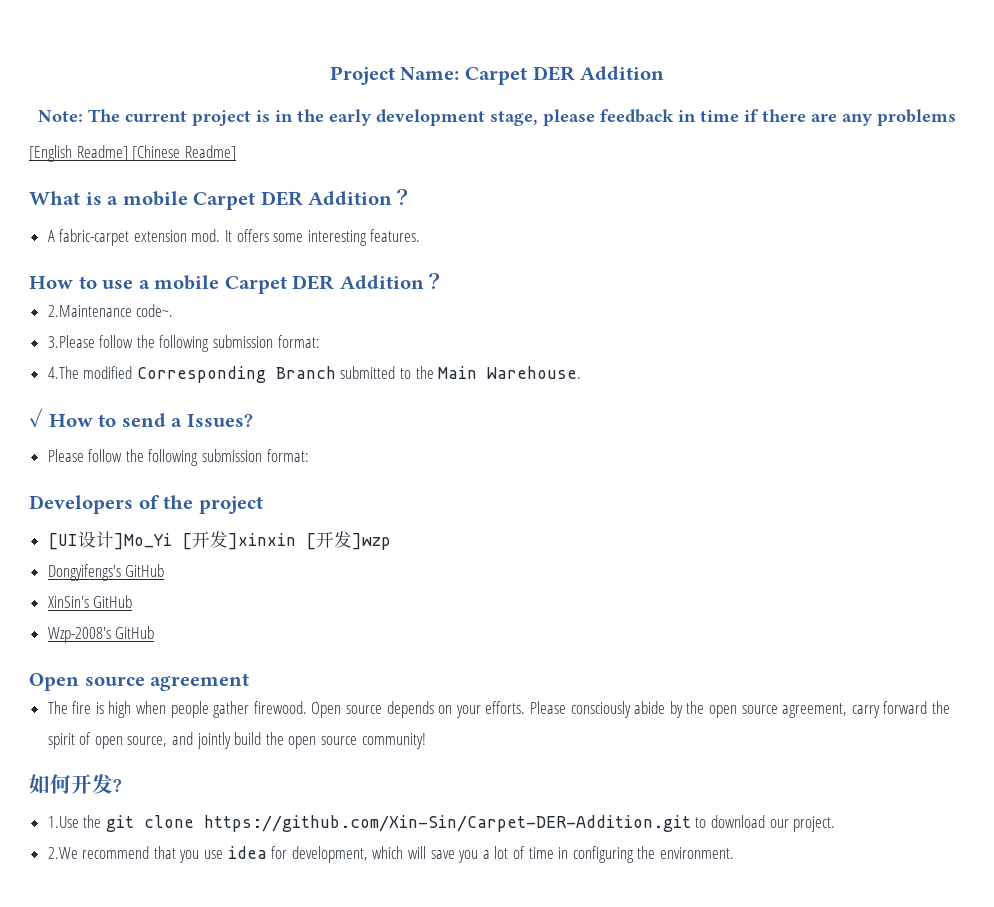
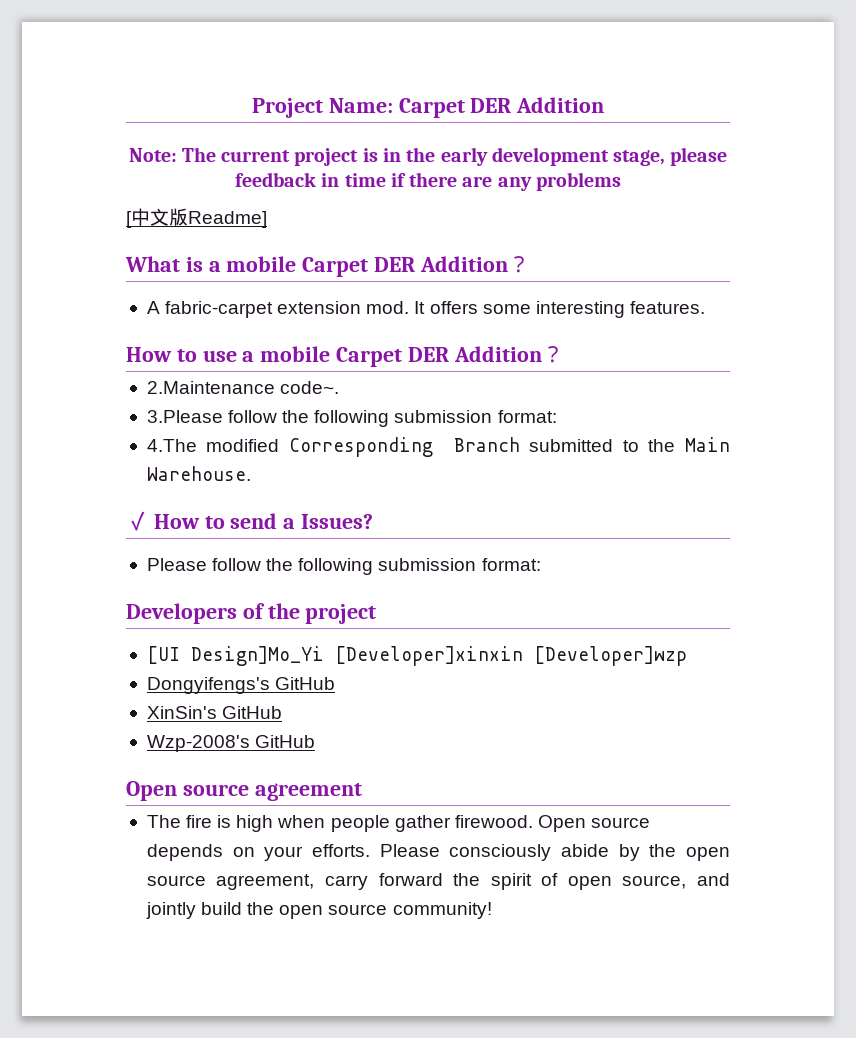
[29,145,181,162] [English Readme] [Chinese -> [126,208,188,228] [中文版
[77,531,391,550] 设计]Mo_Yi [开发]xinxin [开发]wzp -> [190,646,687,666] Design]Mo_Yi [Developer]xinxin [Developer]wzp
[29,774,122,794] [47,815,836,832] [47,846,734,863] // 如何开发? // 1.Use the git clone https://github.com/Xin-Sin/Carpet-DER-Addition.git to download our project. // 2.We recommend that you use idea for development, which will save you a lot of time in configuring the environment. -> (492, 910) none

